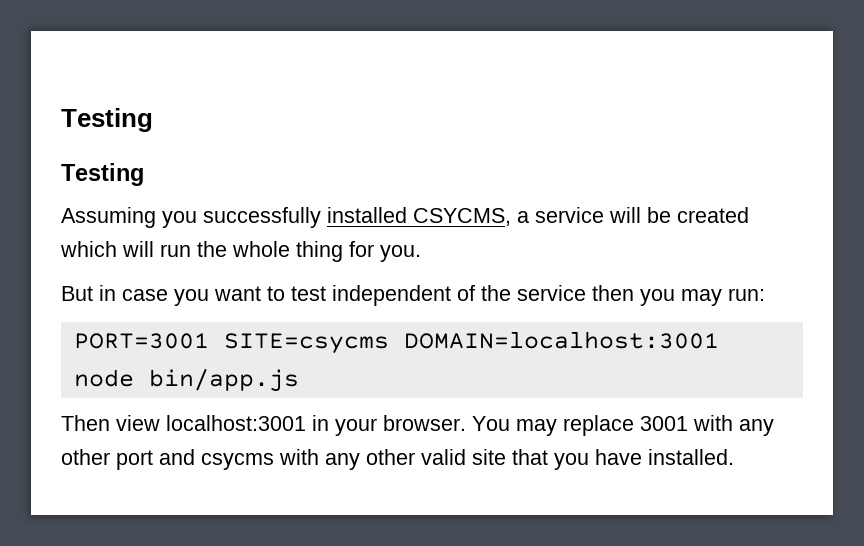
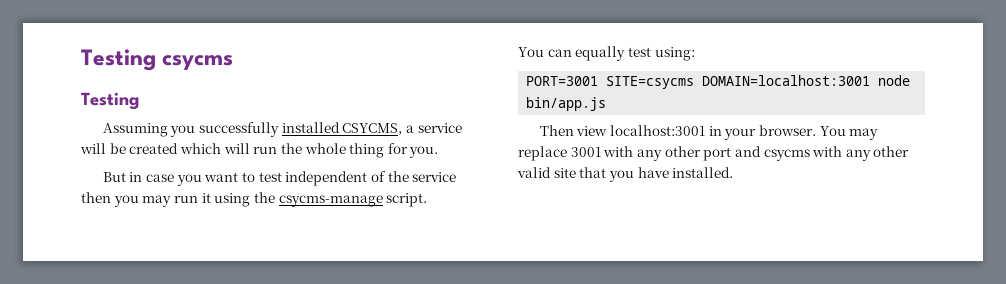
[61,108,153,132] Testing -> [81,49,234,71] Testing csycms
[728,288,765,301] run: -> [173,192,428,207] [518,46,695,61] run it using the csycms-manage script. // You can equally test using:

